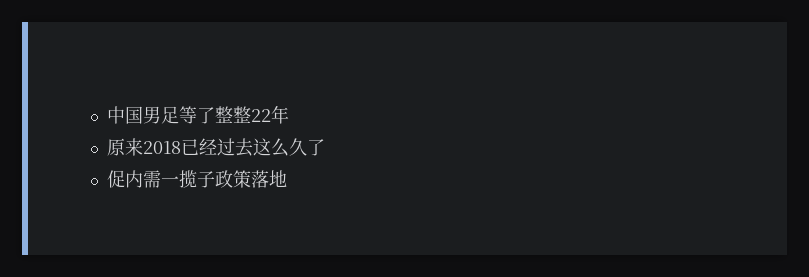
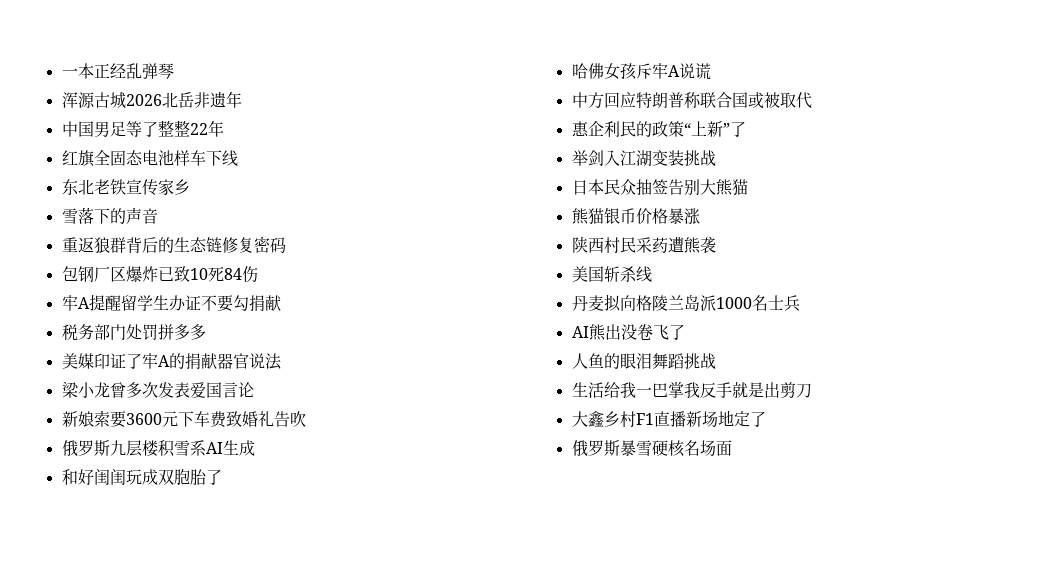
(106, 115) none -> [61,63,174,79] [61,91,242,109] 一本正经乱弹琴 // 浑源古城2026北岳非遗年 //
[106,138,325,157] [106,170,287,188] 原来2018已经过去这么久了 // 促内需一揽子政策落地 -> [61,150,238,167] [61,179,190,196] [61,207,158,224] [61,236,286,254] [61,266,258,283] [61,294,281,312] [61,324,206,341] [61,353,282,370] [61,381,254,398] [61,410,306,428] [61,440,255,457] [61,469,222,485] [571,63,711,80] [571,92,812,109] [571,121,746,138] [571,150,716,167] [571,179,748,196] [571,208,700,225] [571,236,716,254] [571,266,652,282] [571,294,800,312] [571,324,685,341] [571,353,716,370] [571,381,812,398] [571,410,766,427] [571,440,732,457] 红旗全固态电池样车下线 // 东北老铁宣传家乡 // 雪落下的声音 // 重返狼群背后的生态链修复密码 // 包钢厂区爆炸已致10死84伤 // 牢A提醒留学生办证不要勾捐献 // 税务部门处罚拼多多 // 美媒印证了牢A的捐献器官说法 // 梁小龙曾多次发表爱国言论 // 新娘索要3600元下车费致婚礼告吹 // 俄罗斯九层楼积雪系AI生成 // 和好闺闺玩成双胞胎了 // 哈佛女孩斥牢A说谎 // 中方回应特朗普称联合国或被取代 // 惠企利民的政策“上新”了 // 举剑入江湖变装挑战 // 日本民众抽签告别大熊猫 // 熊猫银币价格暴涨 // 陕西村民采药遭熊袭 // 美国斩杀线 // 丹麦拟向格陵兰岛派1000名士兵 // AI熊出没卷飞了 // 人鱼的眼泪舞蹈挑战 // 生活给我一巴掌我反手就是出剪刀 // 大鑫乡村F1直播新场地定了 // 俄罗斯暴雪硬核名场面

